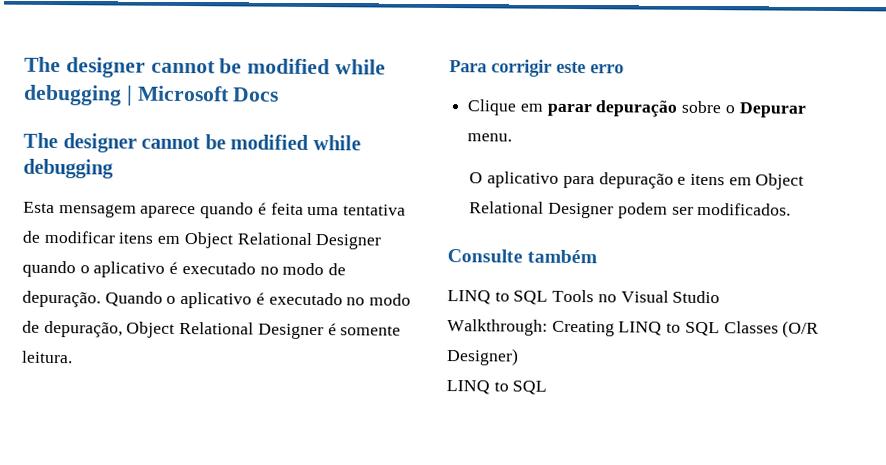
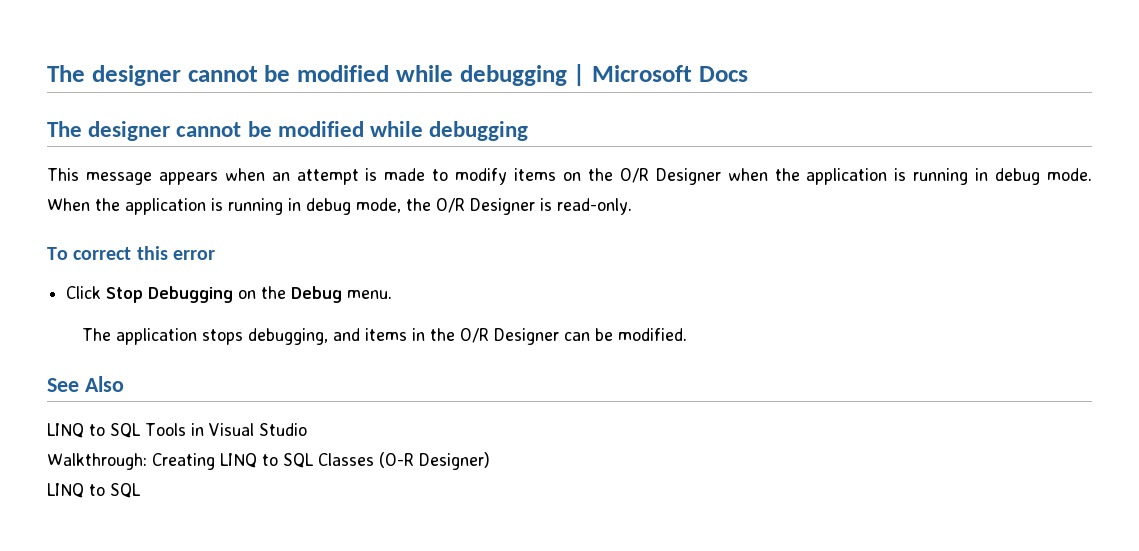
[23,201,407,219] [22,230,382,250] [22,260,347,278] [22,290,412,309] [22,320,402,340] [21,350,73,364] [449,59,624,77] [467,99,807,118] [467,133,513,142] [469,171,805,190] [469,201,792,219] [447,249,598,264] Esta mensagem aparece quando é feita uma tentativa de modificar itens em Object Relational Designer quando o aplicativo é executado no modo de depuração. Quando o aplicativo é executado no modo de depuração, Object Relational Designer é somente leitura. // Para corrigir este erro // Clique em parar depuração sobre o Depurar menu. // O aplicativo para depuração e itens em Object Relational Designer podem ser modificados. // Consulte também -> [47,168,1092,185] [47,198,632,215] [47,246,216,260] [66,286,393,303] [81,328,687,345] [47,376,124,392] This message appears when an attempt is made to modify items on the O/R Designer when the application is running in debug mode. When the application is running in debug mode, the O/R Designer is read-only. // To correct this error // Click Stop Debugging on the Debug menu. // The application stops debugging, and items in the O/R Designer can be modified. // See Also
[597,294,617,303] no -> [190,423,204,436] in
[782,320,820,338] (O/R -> [379,452,414,468] (O-R

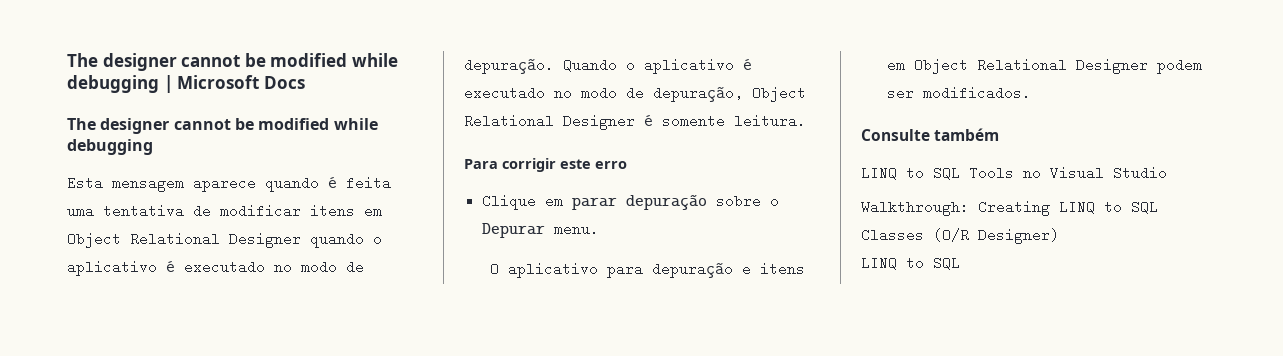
[47,168,1092,185] [47,198,632,215] [47,246,216,260] [66,286,393,303] [81,328,687,345] [47,376,124,392] This message appears when an attempt is made to modify items on the O/R Designer when the application is running in debug mode. When the application is running in debug mode, the O/R Designer is read-only. // To correct this error // Click Stop Debugging on the Debug menu. // The application stops debugging, and items in the O/R Designer can be modified. // See Also -> [67,176,391,192] [67,204,382,218] [67,232,382,248] [67,260,364,276] [464,58,752,74] [464,86,806,102] [464,114,806,130] [464,158,627,172] [482,194,780,210] [482,222,600,238] [490,262,806,278] [887,58,1203,74] [887,86,1032,100] [861,128,1000,141] Esta mensagem aparece quando é feita uma tentativa de modificar itens em Object Relational Designer quando o aplicativo é executado no modo de depuração. Quando o aplicativo é executado no modo de depuração, Object Relational Designer é somente leitura. // Para corrigir este erro // Clique em parar depuração sobre o Depurar menu. // O aplicativo para depuração e itens em Object Relational Designer podem ser modificados. // Consulte também
[190,423,204,436] in -> [1023,171,1041,178] no
[379,452,414,468] (O-R -> [933,228,969,242] (O/R

